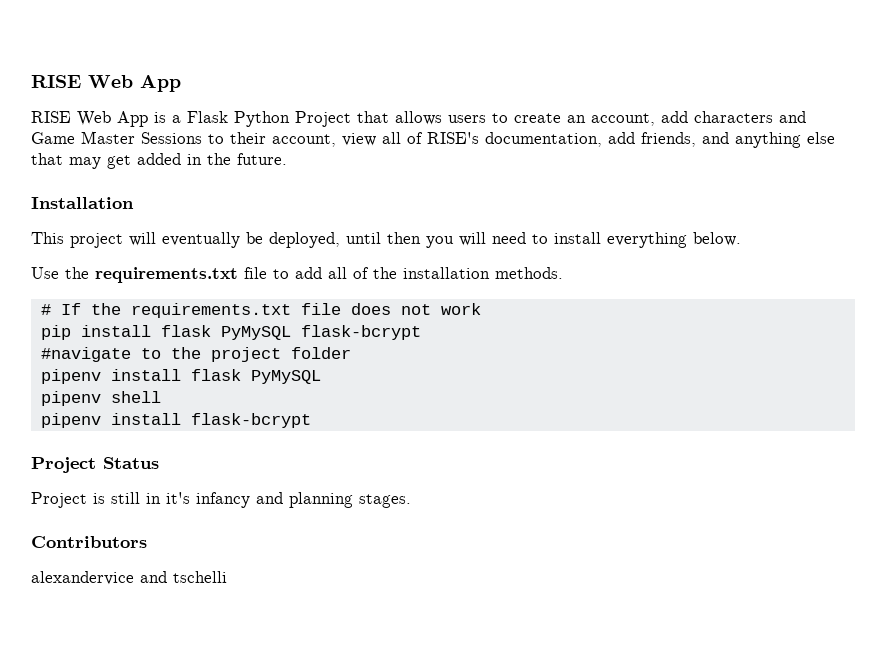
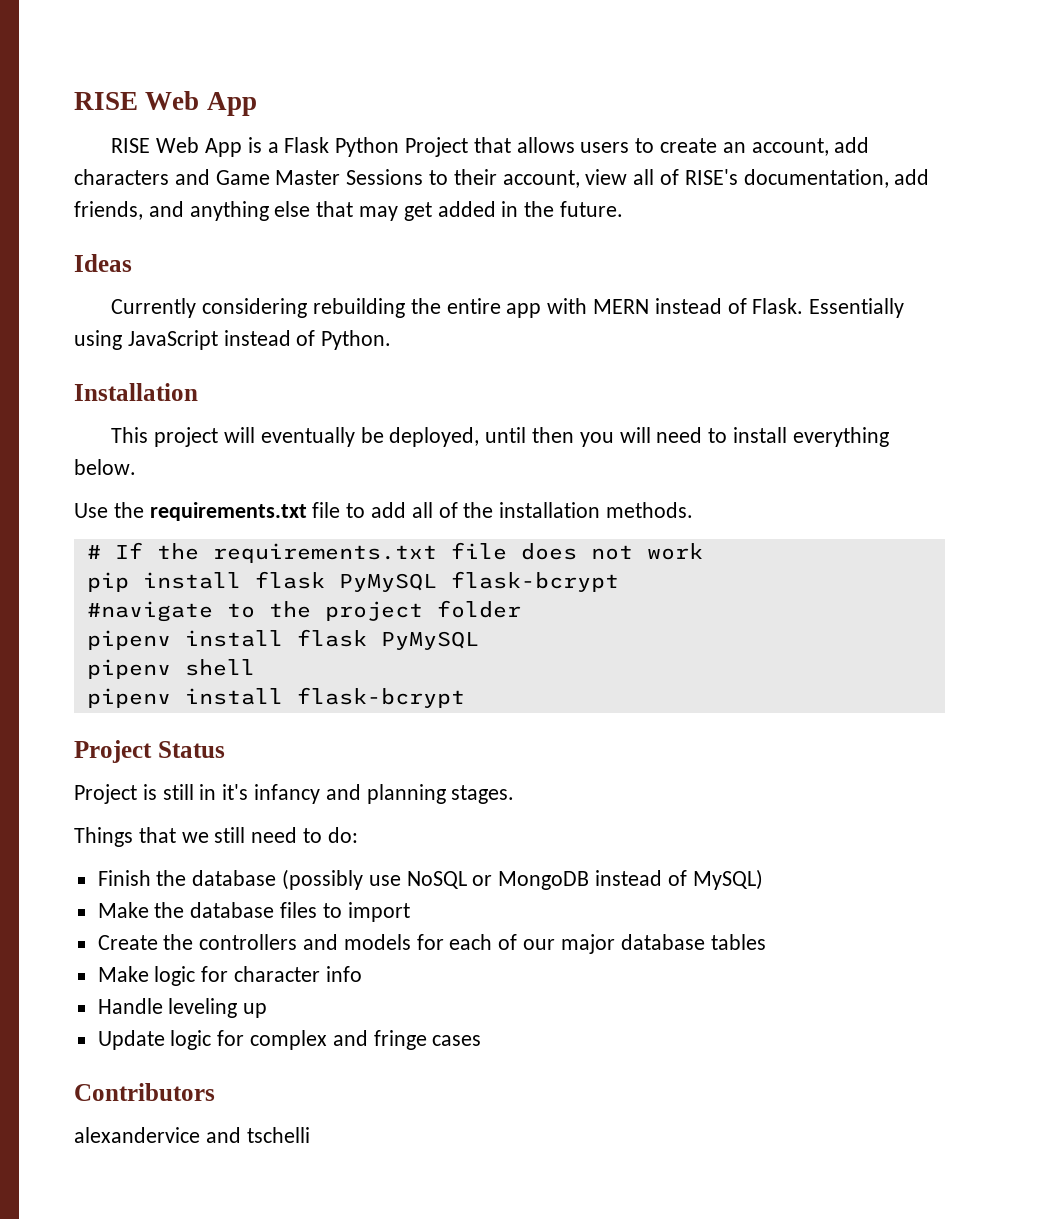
(287, 159) none -> [74,254,132,272] [111,298,905,318] [74,330,392,350] // Ideas // Currently considering rebuilding the entire app with MERN instead of Flask. Essentially using JavaScript instead of Python.
(411, 501) none -> [74,827,358,847] [97,869,763,890] [97,902,410,922] [97,934,766,954] [97,966,362,986] [97,998,268,1018] [97,1030,482,1050] // Things that we still need to do: // Finish the database (possibly use NoSQL or MongoDB instead of MySQL) // Make the database files to import // Create the controllers and models for each of our major database tables // Make logic for character info // Handle leveling up // Update logic for complex and fringe cases

